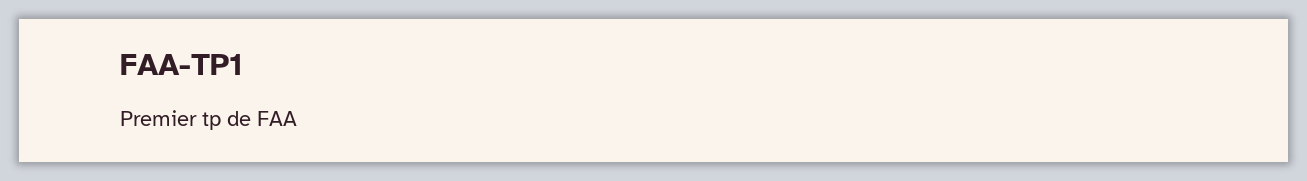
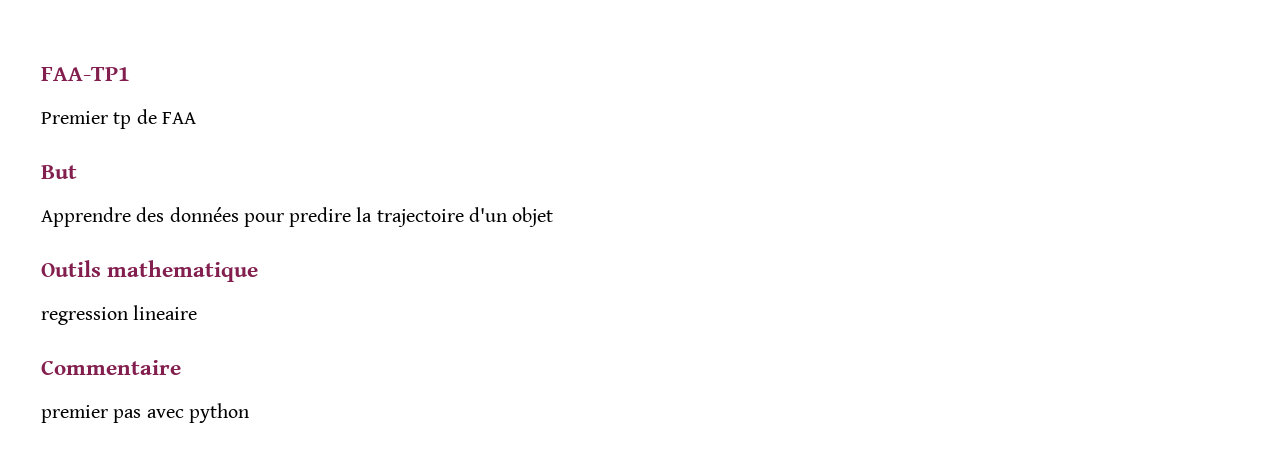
(297, 118) none -> [41,165,77,179] [41,207,554,227] [41,260,259,282] [41,305,198,325] [41,360,181,375] [41,403,249,423] // But // Apprendre des données pour predire la trajectoire d'un objet // Outils mathematique // regression lineaire // Commentaire // premier pas avec python

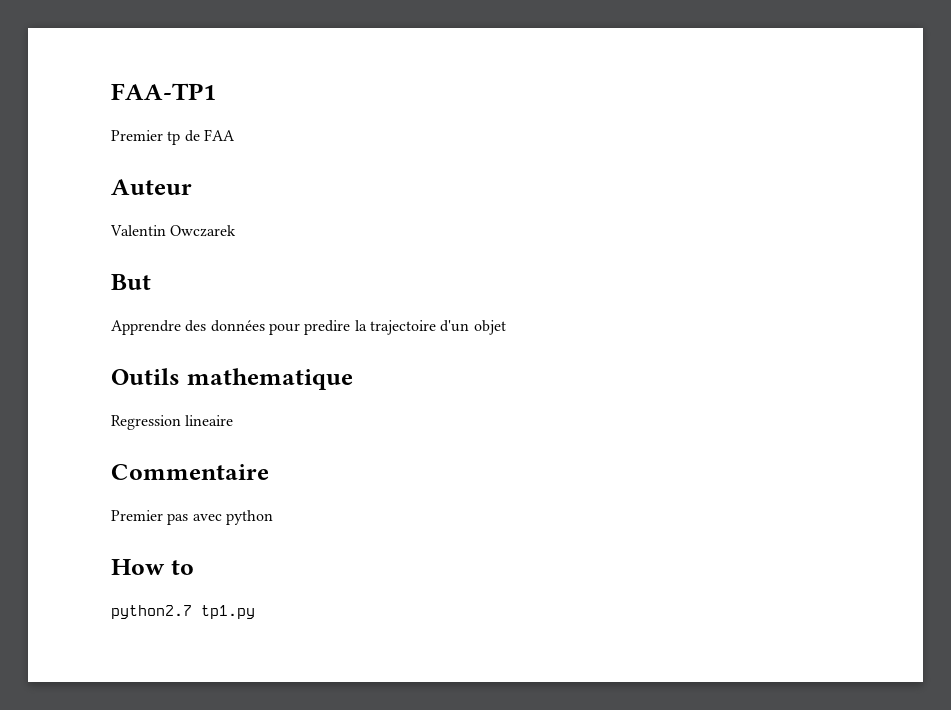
(196, 118) none -> [111,179,192,195] [110,225,237,237] // Auteur // Valentin Owczarek
[41,307,128,325] regression -> [111,415,181,430] Regression
[41,405,108,423] premier -> [111,510,163,521] Premier
(249, 413) none -> [111,559,194,575] [111,605,255,619] // How to // python2.7 tp1.py

